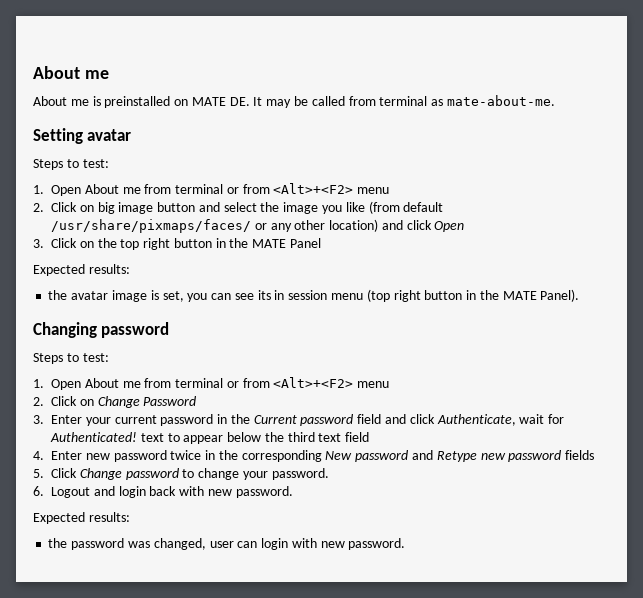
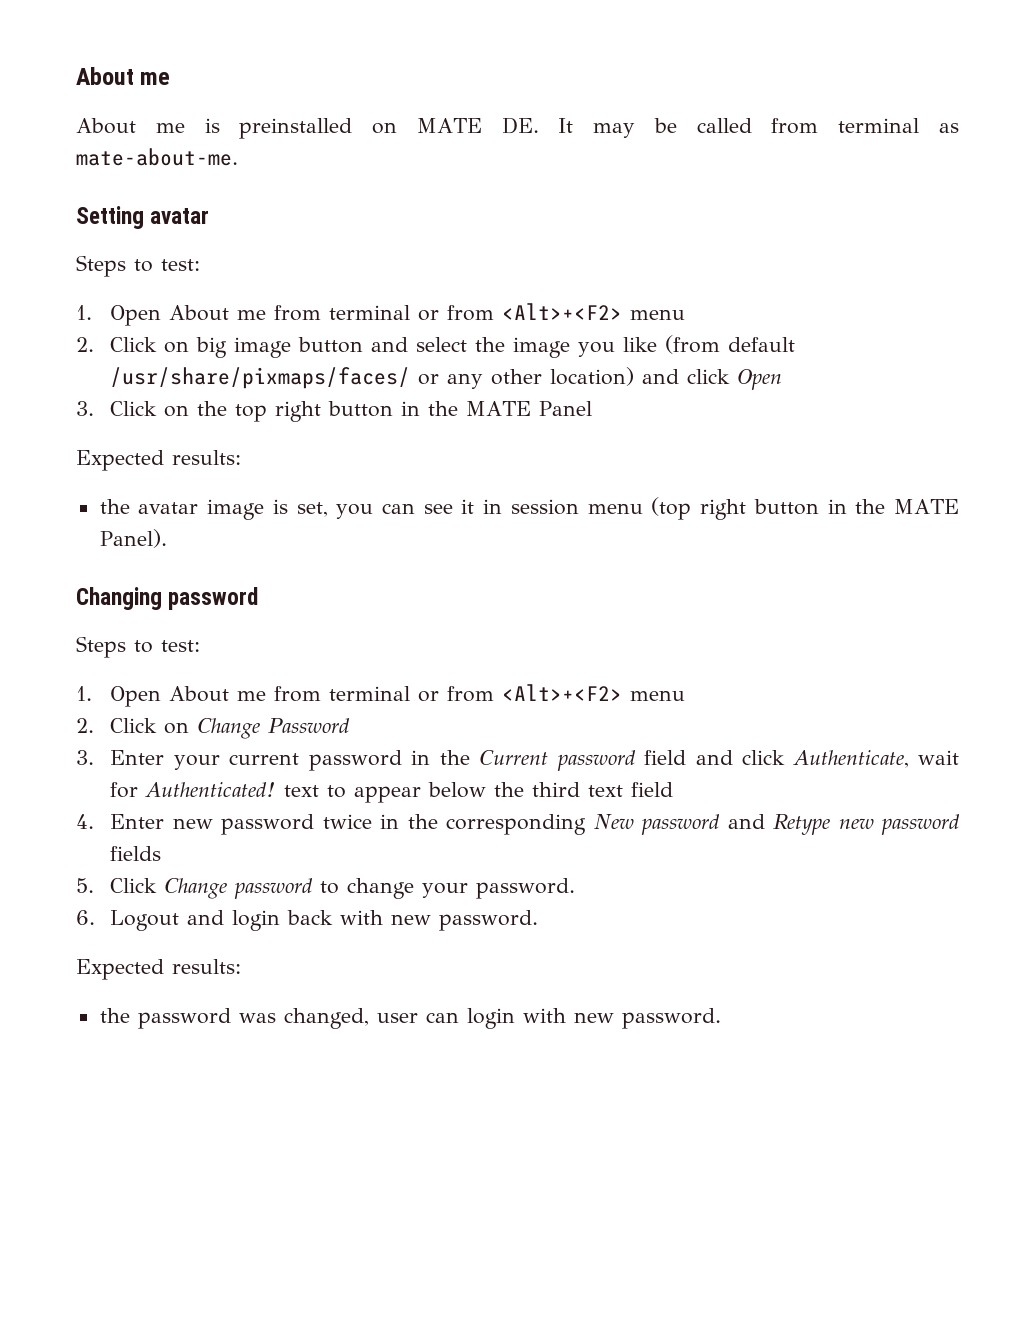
[257,290,271,300] its -> [461,499,475,514] it

